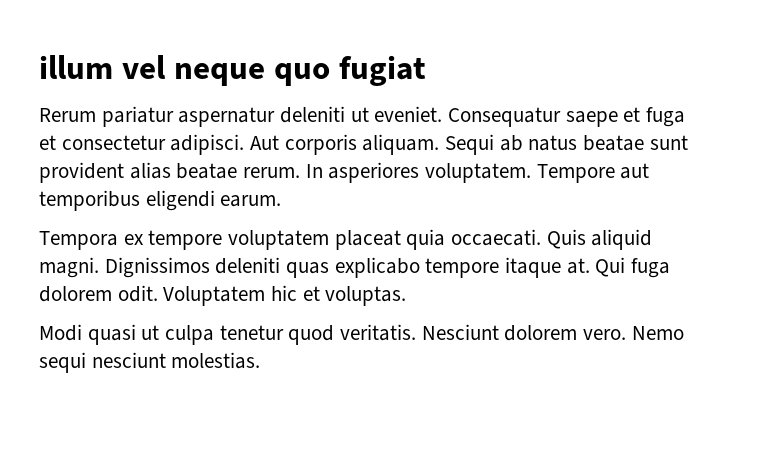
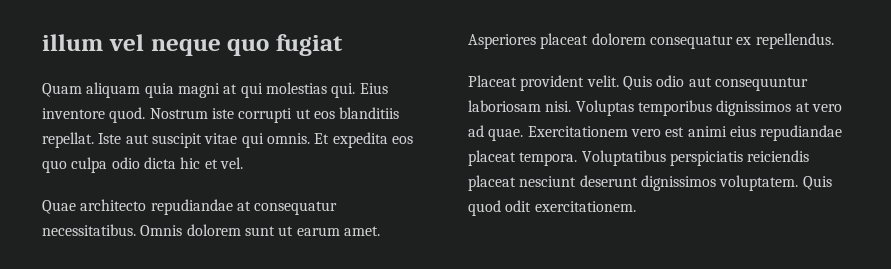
[39,106,686,127] [39,134,688,155] [39,162,650,183] [39,190,282,211] [39,229,653,250] [39,257,671,278] [39,285,407,306] [39,324,684,345] [39,352,261,373] Rerum pariatur aspernatur deleniti ut eveniet. Consequatur saepe et fuga et consectetur adipisci. Aut corporis aliquam. Sequi ab natus beatae sunt provident alias beatae rerum. In asperiores voluptatem. Tempore aut temporibus eligendi earum. // Tempora ex tempore voluptatem placeat quia occaecati. Quis aliquid magni. Dignissimos deleniti quas explicabo tempore itaque at. Qui fuga dolorem odit. Voluptatem hic et voluptas. // Modi quasi ut culpa tenetur quod veritatis. Nesciunt dolorem vero. Nemo sequi nesciunt molestias. -> [42,82,388,98] [42,107,400,123] [42,132,413,148] [42,157,243,173] [42,199,338,215] [42,224,380,236] [468,33,834,49] [468,75,808,91] [468,100,842,116] [468,125,843,141] [468,150,810,166] [468,175,832,191] [468,200,636,216] Quam aliquam quia magni at qui molestias qui. Eius inventore quod. Nostrum iste corrupti ut eos blanditiis repellat. Iste aut suscipit vitae qui omnis. Et expedita eos quo culpa odio dicta hic et vel. // Quae architecto repudiandae at consequatur necessitatibus. Omnis dolorem sunt ut earum amet. Asperiores placeat dolorem consequatur ex repellendus. // Placeat provident velit. Quis odio aut consequuntur laboriosam nisi. Voluptas temporibus dignissimos at vero ad quae. Exercitationem vero est animi eius repudiandae placeat tempora. Voluptatibus perspiciatis reiciendis placeat nesciunt deserunt dignissimos voluptatem. Quis quod odit exercitationem.

